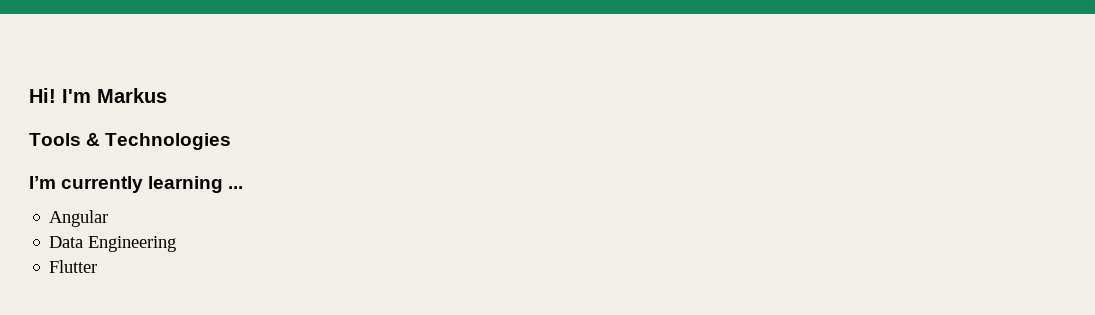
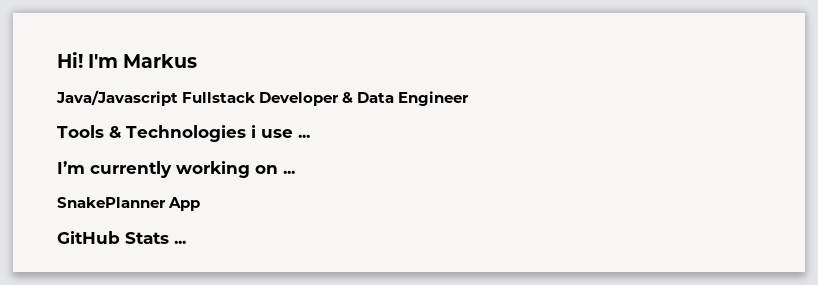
(167, 95) none -> [56,90,470,106] // Java/Javascript Fullstack Developer & Data Engineer
(232, 141) none -> [251,125,310,138] i use ...
[148,176,244,193] [49,210,109,227] [49,236,177,252] [49,260,98,273] learning ... // Angular // Data Engineering // Flutter -> [176,161,295,178] [57,197,201,211] [57,231,186,244] working on ... // SnakePlanner App // GitHub Stats ...

